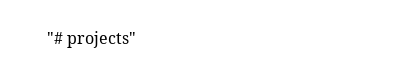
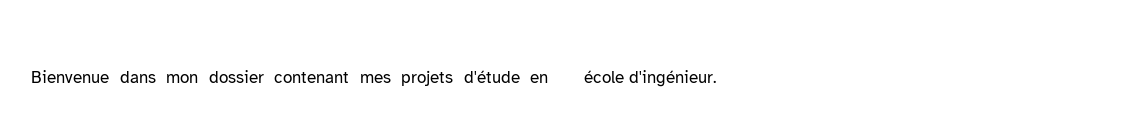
[47,31,137,48] "# projects" -> [31,70,716,87] Bienvenue dans mon dossier contenant mes projets d'étude en école d'ingénieur.

